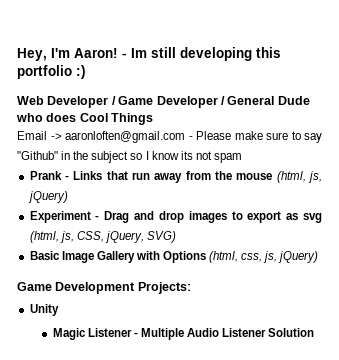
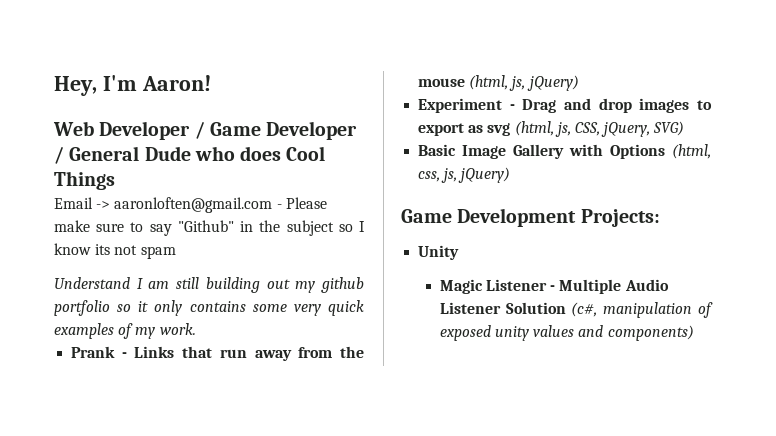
[122,47,281,61] [17,65,86,79] - Im still developing this portfolio :) -> (211, 83) none
(242, 158) none -> [54,277,364,293] [54,300,364,316] [54,323,196,339] // Understand I am still building out my github portfolio so it only contains some very quick examples of my work.
(315, 332) none -> [571,302,713,318] [439,325,694,341] (c#, manipulation of exposed unity values and components)

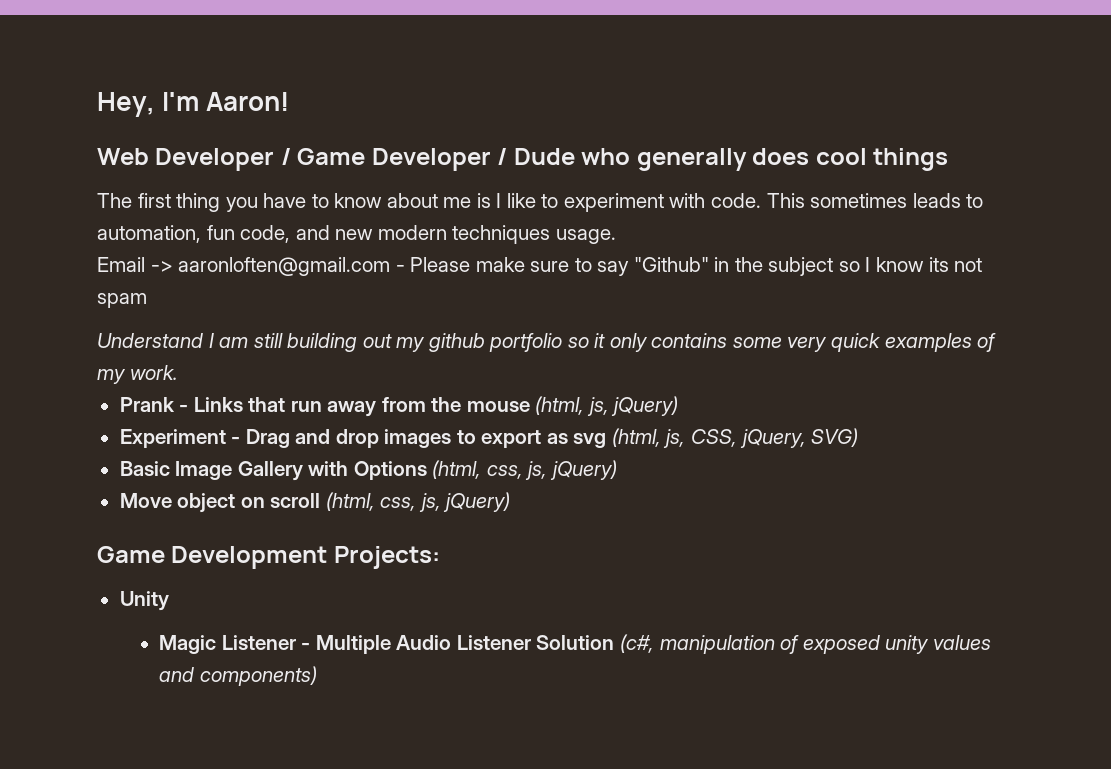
[69,146,140,161] General -> (508, 156) none
[240,146,326,161] [54,171,115,190] does Cool Things -> [636,148,949,171] [97,193,984,212] [97,225,616,244] generally does cool things // The first thing you have to know about me is I like to experiment with code. This sometimes leads to automation, fun code, and new modern techniques usage.
(511, 175) none -> [119,492,511,513] // Move object on scroll (html, css, js, jQuery)

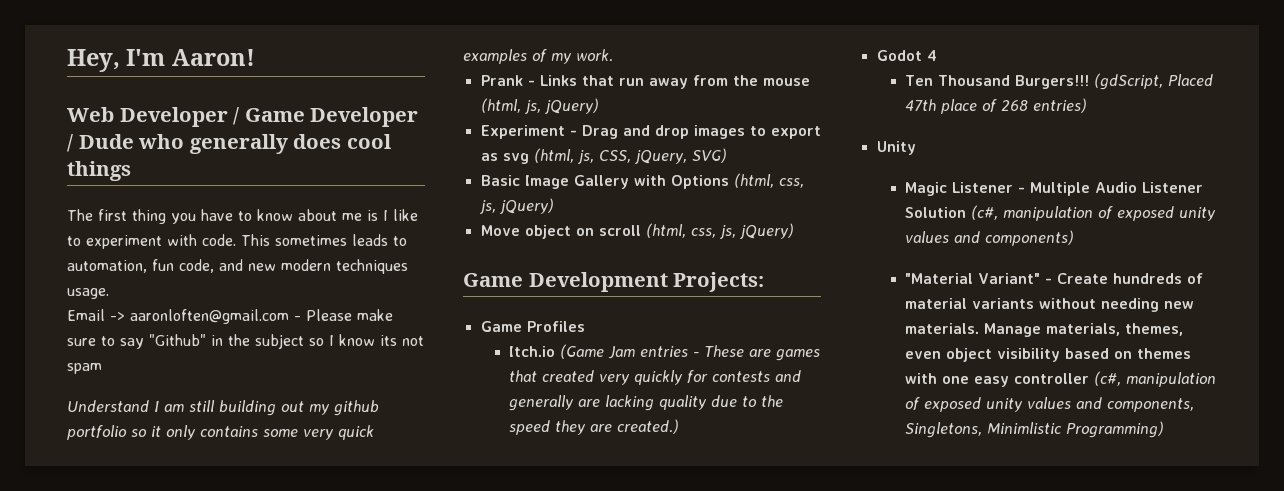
(440, 557) none -> [480,321,585,332] [509,344,821,361] [509,370,802,385] [509,395,784,411] [509,419,680,435] [876,50,937,61] [905,73,1214,90] [905,98,1088,114] // Game Profiles // Itch.io (Game Jam entries - These are games that created very quickly for contests and generally are lacking quality due to the speed they are created.) // Godot 4 // Ten Thousand Burgers!!! (gdScript, Placed 47th place of 268 entries)
(317, 676) none -> [905,273,1204,284] [905,298,1195,312] [905,323,1184,337] [905,348,1192,362] [905,371,1217,387] [905,397,1195,412] [905,421,1165,438] // "Material Variant" - Create hundreds of material variants without needing new materials. Manage materials, themes, even object visibility based on themes with one easy controller (c#, manipulation of exposed unity values and components, Singletons, Minimlistic Programming)

